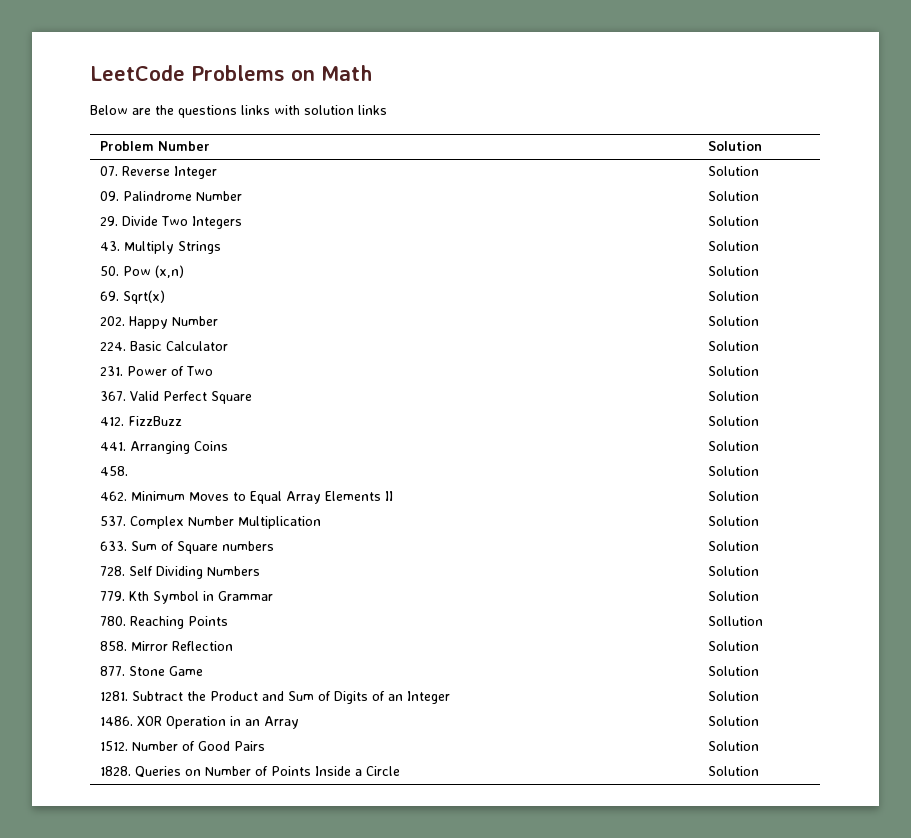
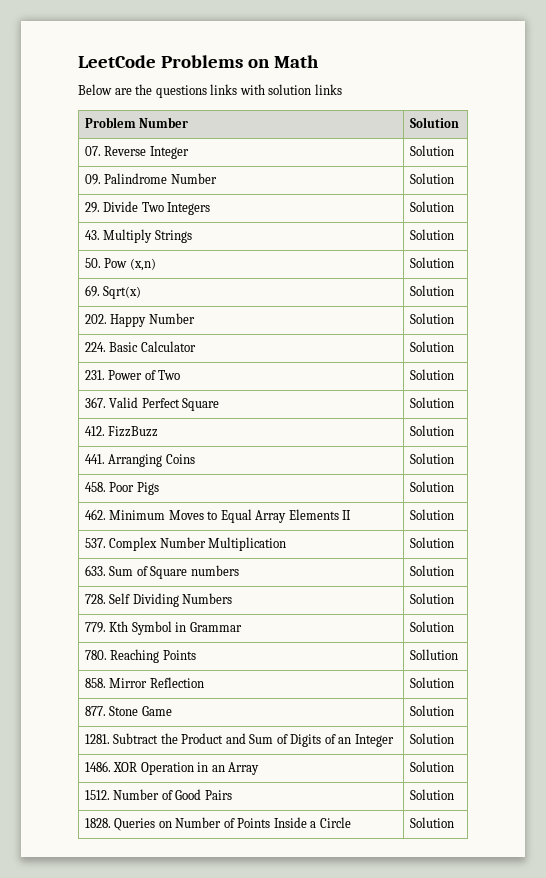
(128, 471) none -> [109,482,159,495] Poor Pigs

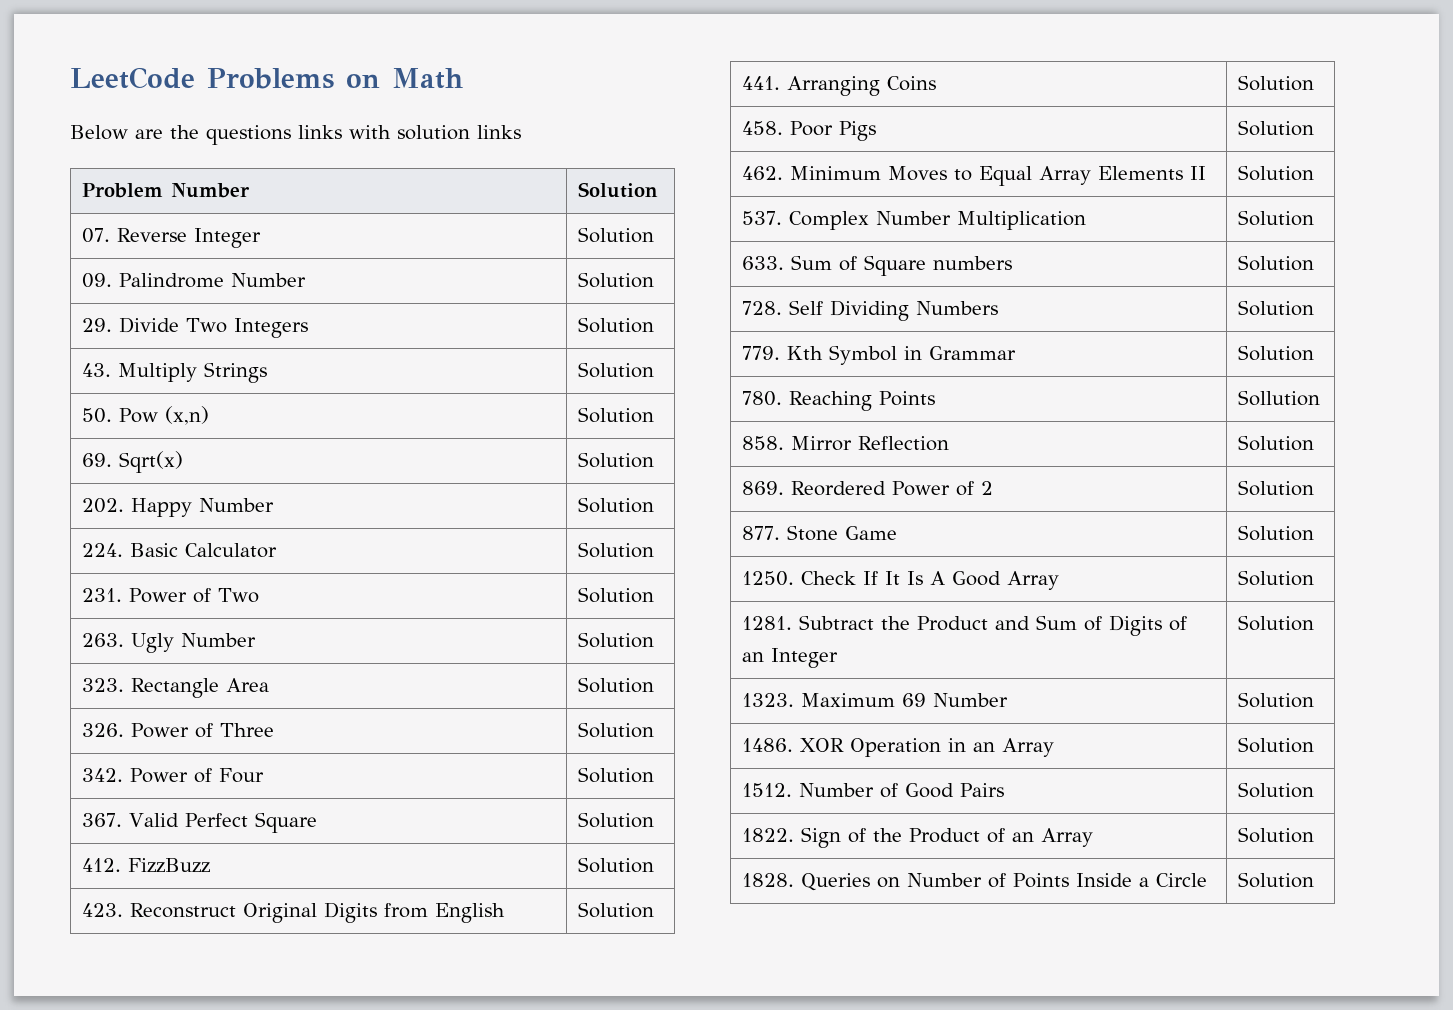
(454, 374) none -> [82,633,257,653] [578,632,655,648] [82,678,270,698] [578,677,655,693] [82,723,275,738] [578,722,655,738] [82,768,265,783] [578,767,655,783] // 263. Ugly Number | Solution // 323. Rectangle Area | Solution // 326. Power of Three | Solution // 342. Power of Four | Solution
(454, 430) none -> [82,902,506,923] [578,902,655,918] // 423. Reconstruct Original Digits from English | Solution
[84,706,172,716] 877. Stone Game -> [742,481,994,496] [1238,480,1315,496] [742,525,898,541] [1238,525,1315,541] [742,571,1060,590] 869. Reordered Power of 2 | Solution // 877. Stone Game | Solution // 1250. Check If It Is A Good Array
(454, 738) none -> [742,693,1009,707] [1238,692,1315,708] // 1323. Maximum 69 Number | Solution
(454, 794) none -> [742,827,1094,848] [1238,827,1315,843] // 1822. Sign of the Product of an Array | Solution

